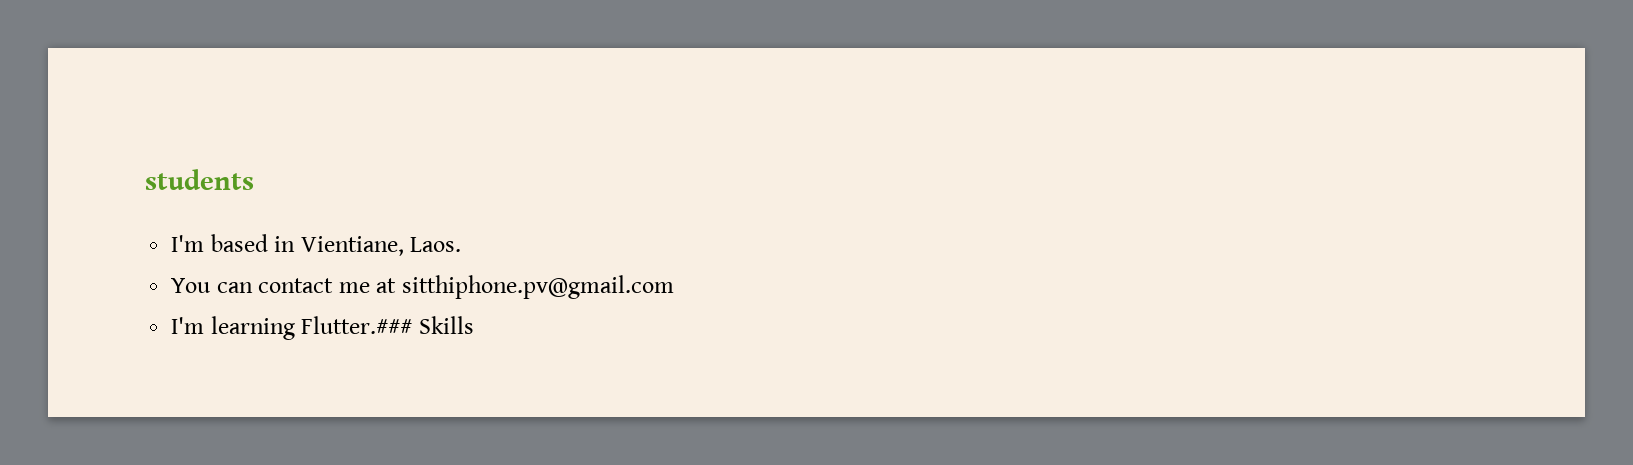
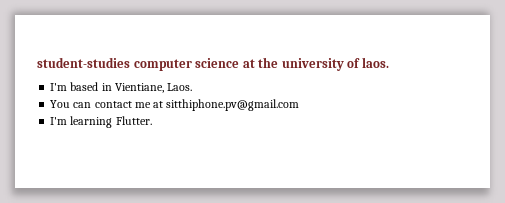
[145,169,254,190] students -> [37,57,389,71] student-studies computer science at the university of laos.
[301,316,474,334] Flutter.### Skills -> [115,116,152,125] Flutter.

